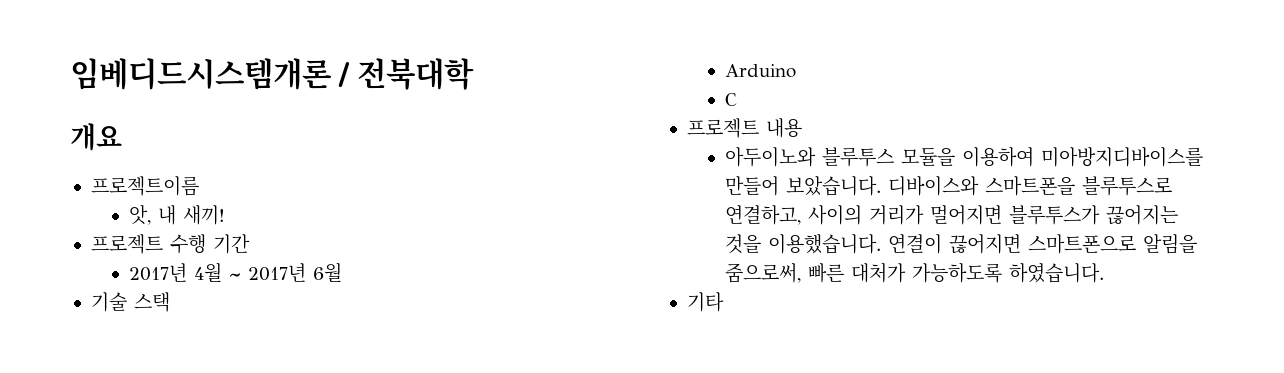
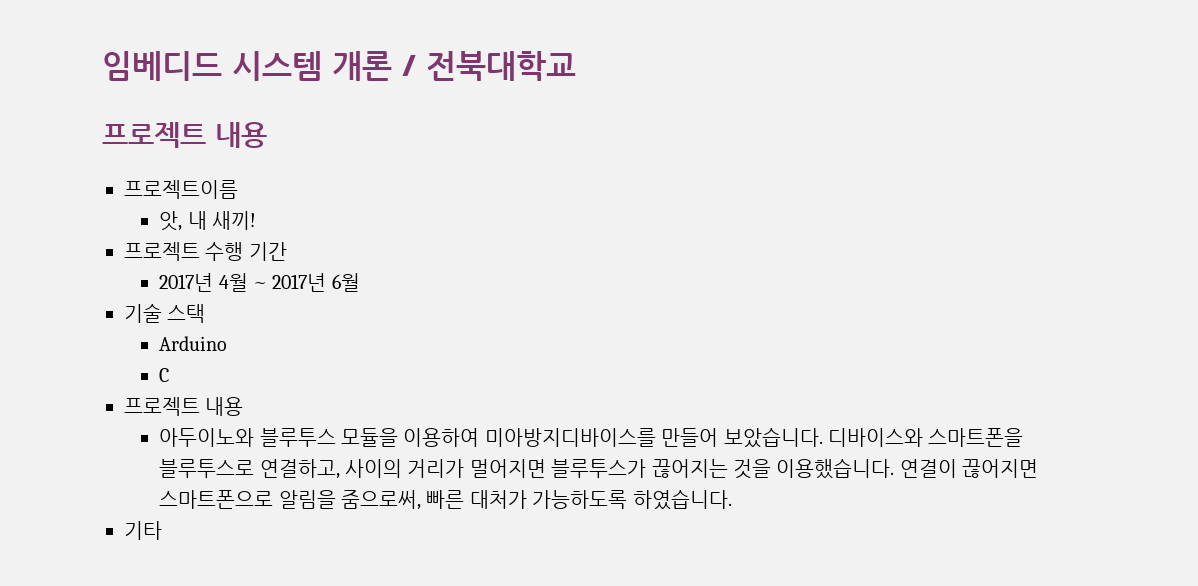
[70,58,475,90] [70,123,122,151] 임베디드시스템개론 / 전북대학 // 개요 -> [102,51,576,81] [102,122,267,148] 임베디드 시스템 개론 / 전북대학교 // 프로젝트 내용

